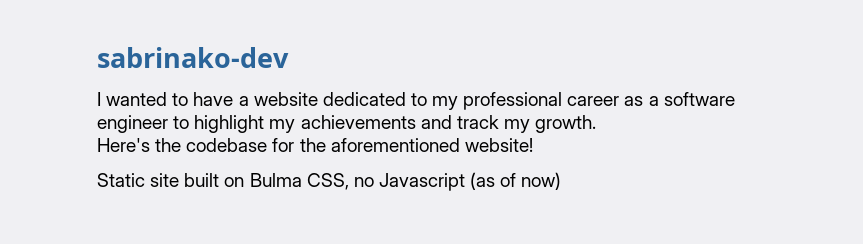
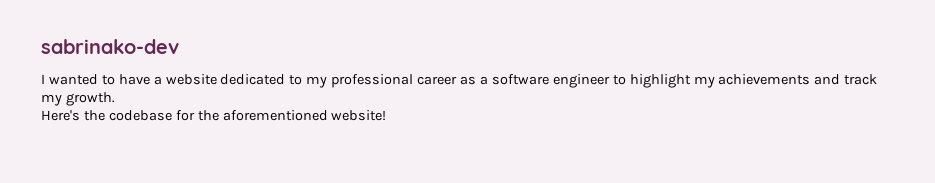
[97,172,562,191] // Static site built on Bulma CSS, no Javascript (as of now) -> (387, 115) none

